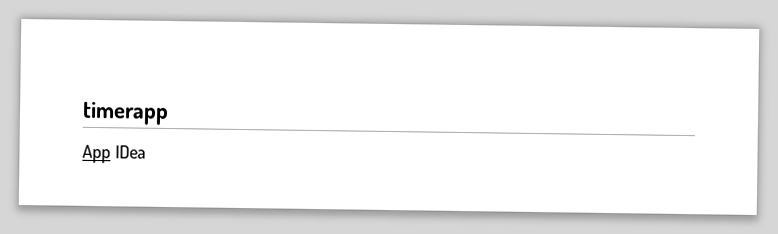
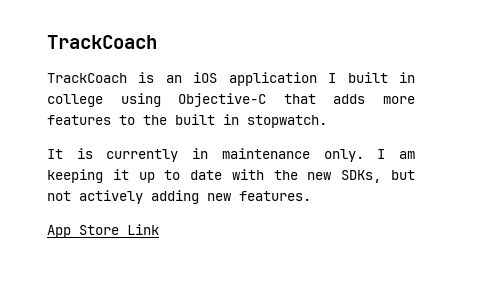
[82,101,169,125] timerapp -> [47,35,157,49] [47,72,415,86] [47,93,415,107] [47,114,327,128] [47,148,416,162] [47,169,415,183] [47,190,311,204] TrackCoach // TrackCoach is an iOS application I built in college using Objective-C that adds more features to the built in stopwatch. // It is currently in maintenance only. I am keeping it up to date with the new SDKs, but not actively adding new features.
[114,145,146,159] IDea -> [79,224,159,235] Store Link

